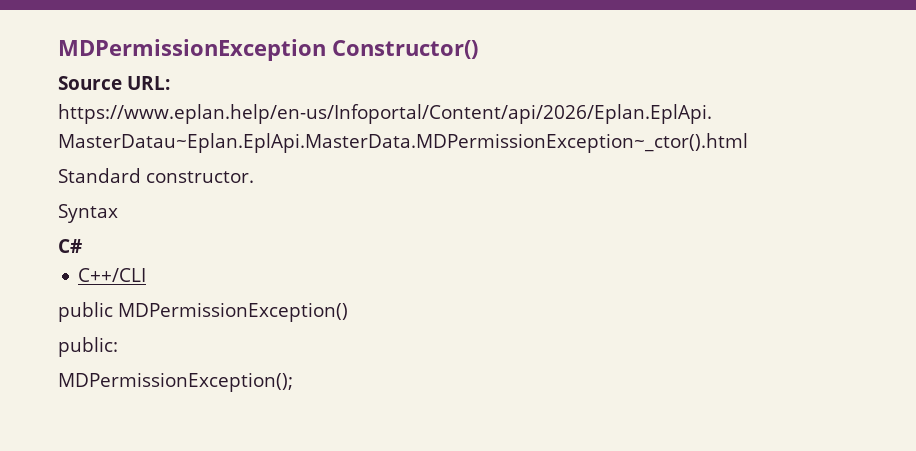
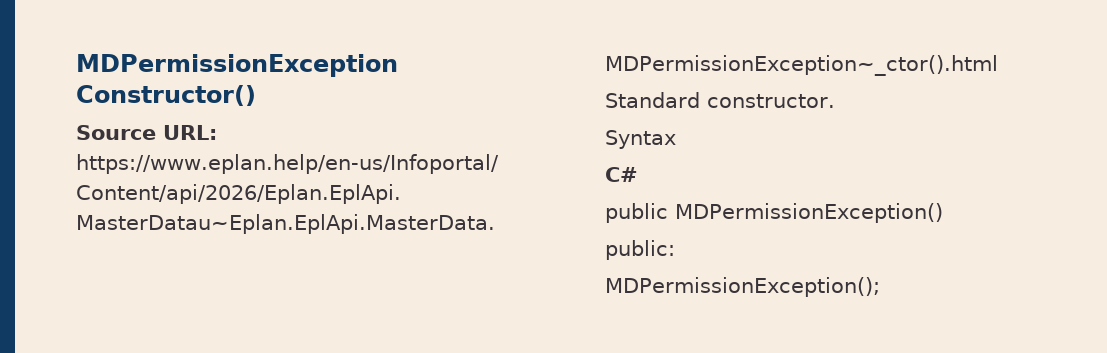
[78,268,147,282] // C++/CLI -> (638, 174) none

